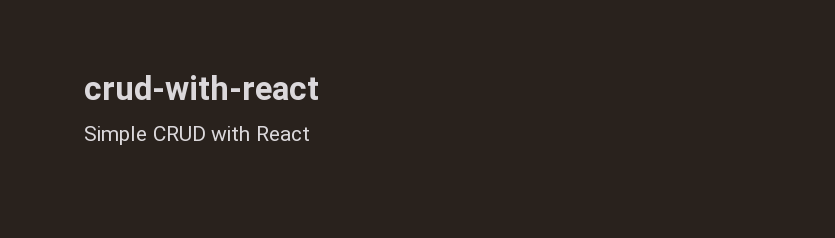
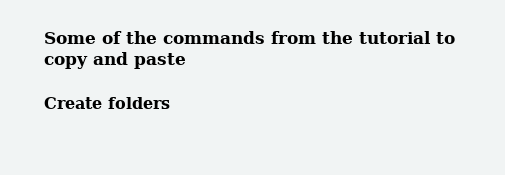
[84,75,319,100] [84,126,311,145] crud-with-react // Simple CRUD with React -> [44,31,455,44] [44,52,186,69] [44,97,170,109] Some of the commands from the tutorial to copy and paste // Create folders

